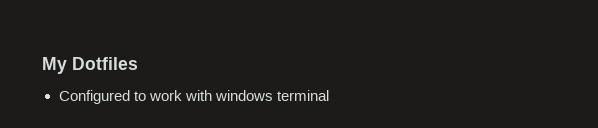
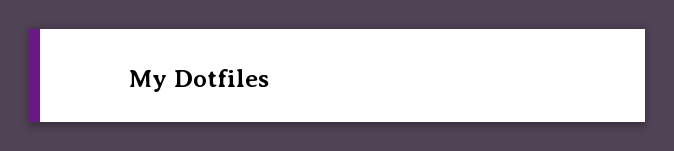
[58,90,329,104] // Configured to work with windows terminal -> (269, 78) none

